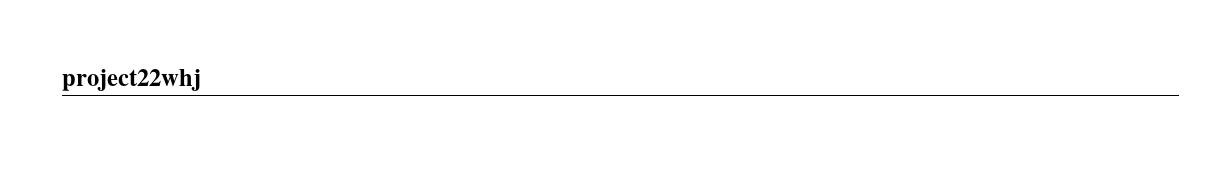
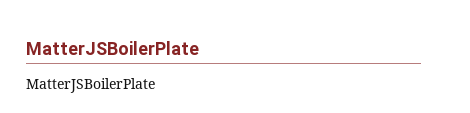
[62,69,201,91] project22whj -> [26,41,199,55] [26,78,155,93] MatterJSBoilerPlate // MatterJSBoilerPlate

